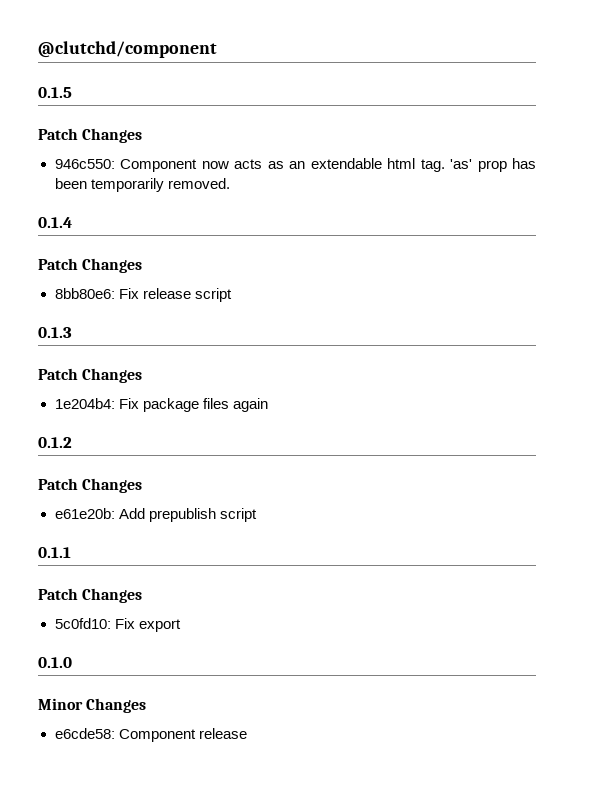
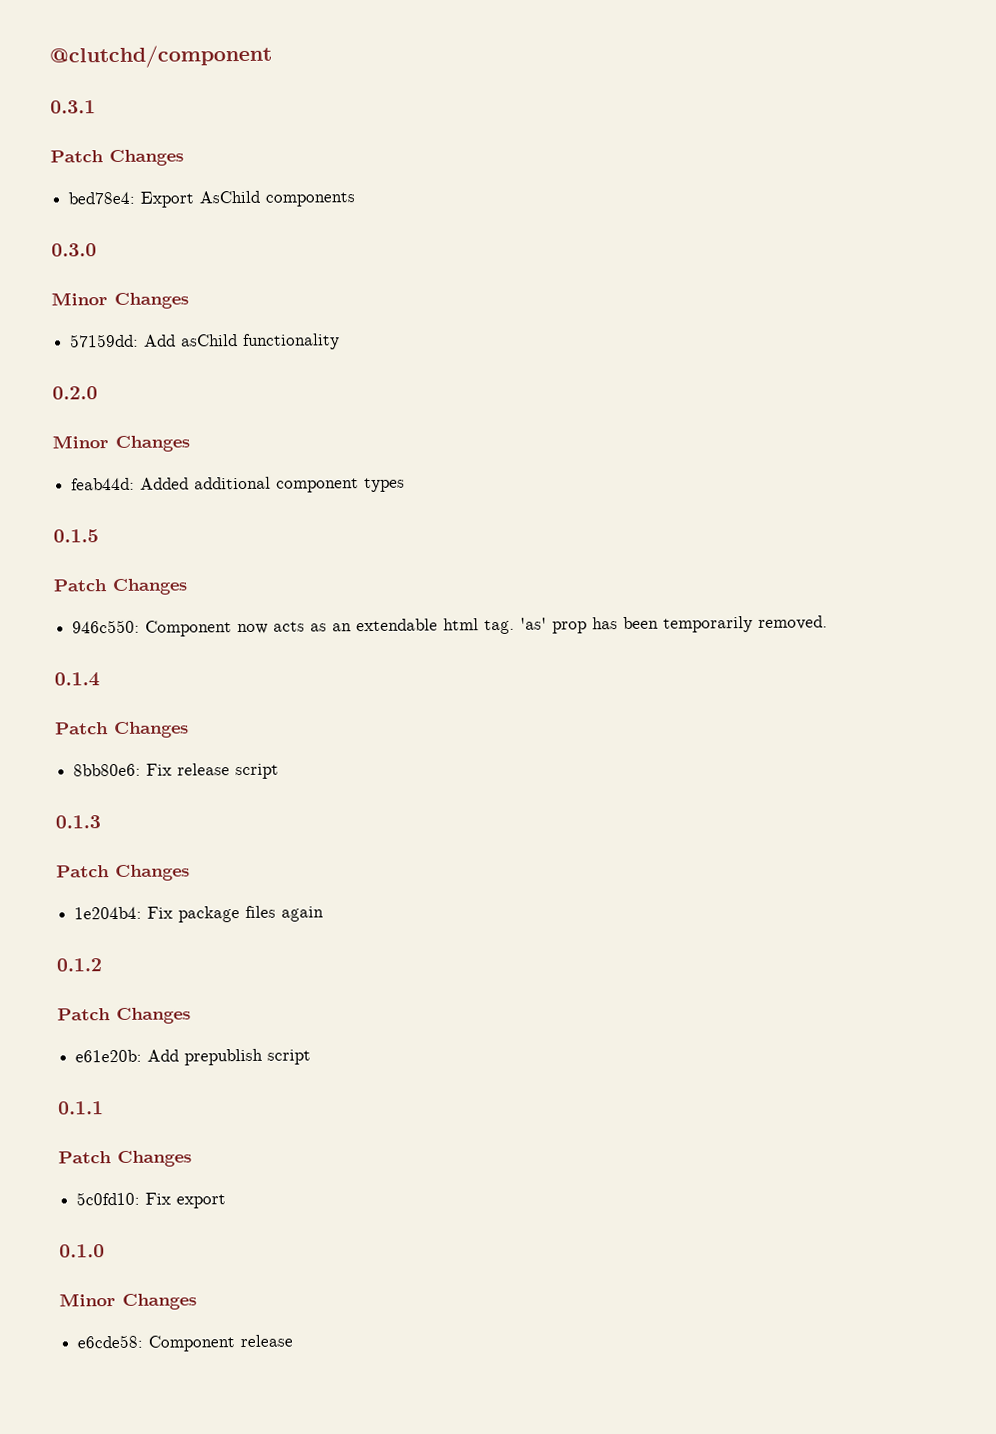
(217, 49) none -> [50,100,96,114] [50,149,184,167] [68,190,356,208] [51,243,97,257] [51,292,189,309] [69,333,341,350] [52,386,98,400] [52,435,190,452] [71,476,406,493] // 0.3.1 // Patch Changes // bed78e4: Export AsChild components // 0.3.0 // Minor Changes // 57159dd: Add asChild functionality // 0.2.0 // Minor Changes // feab44d: Added additional component types

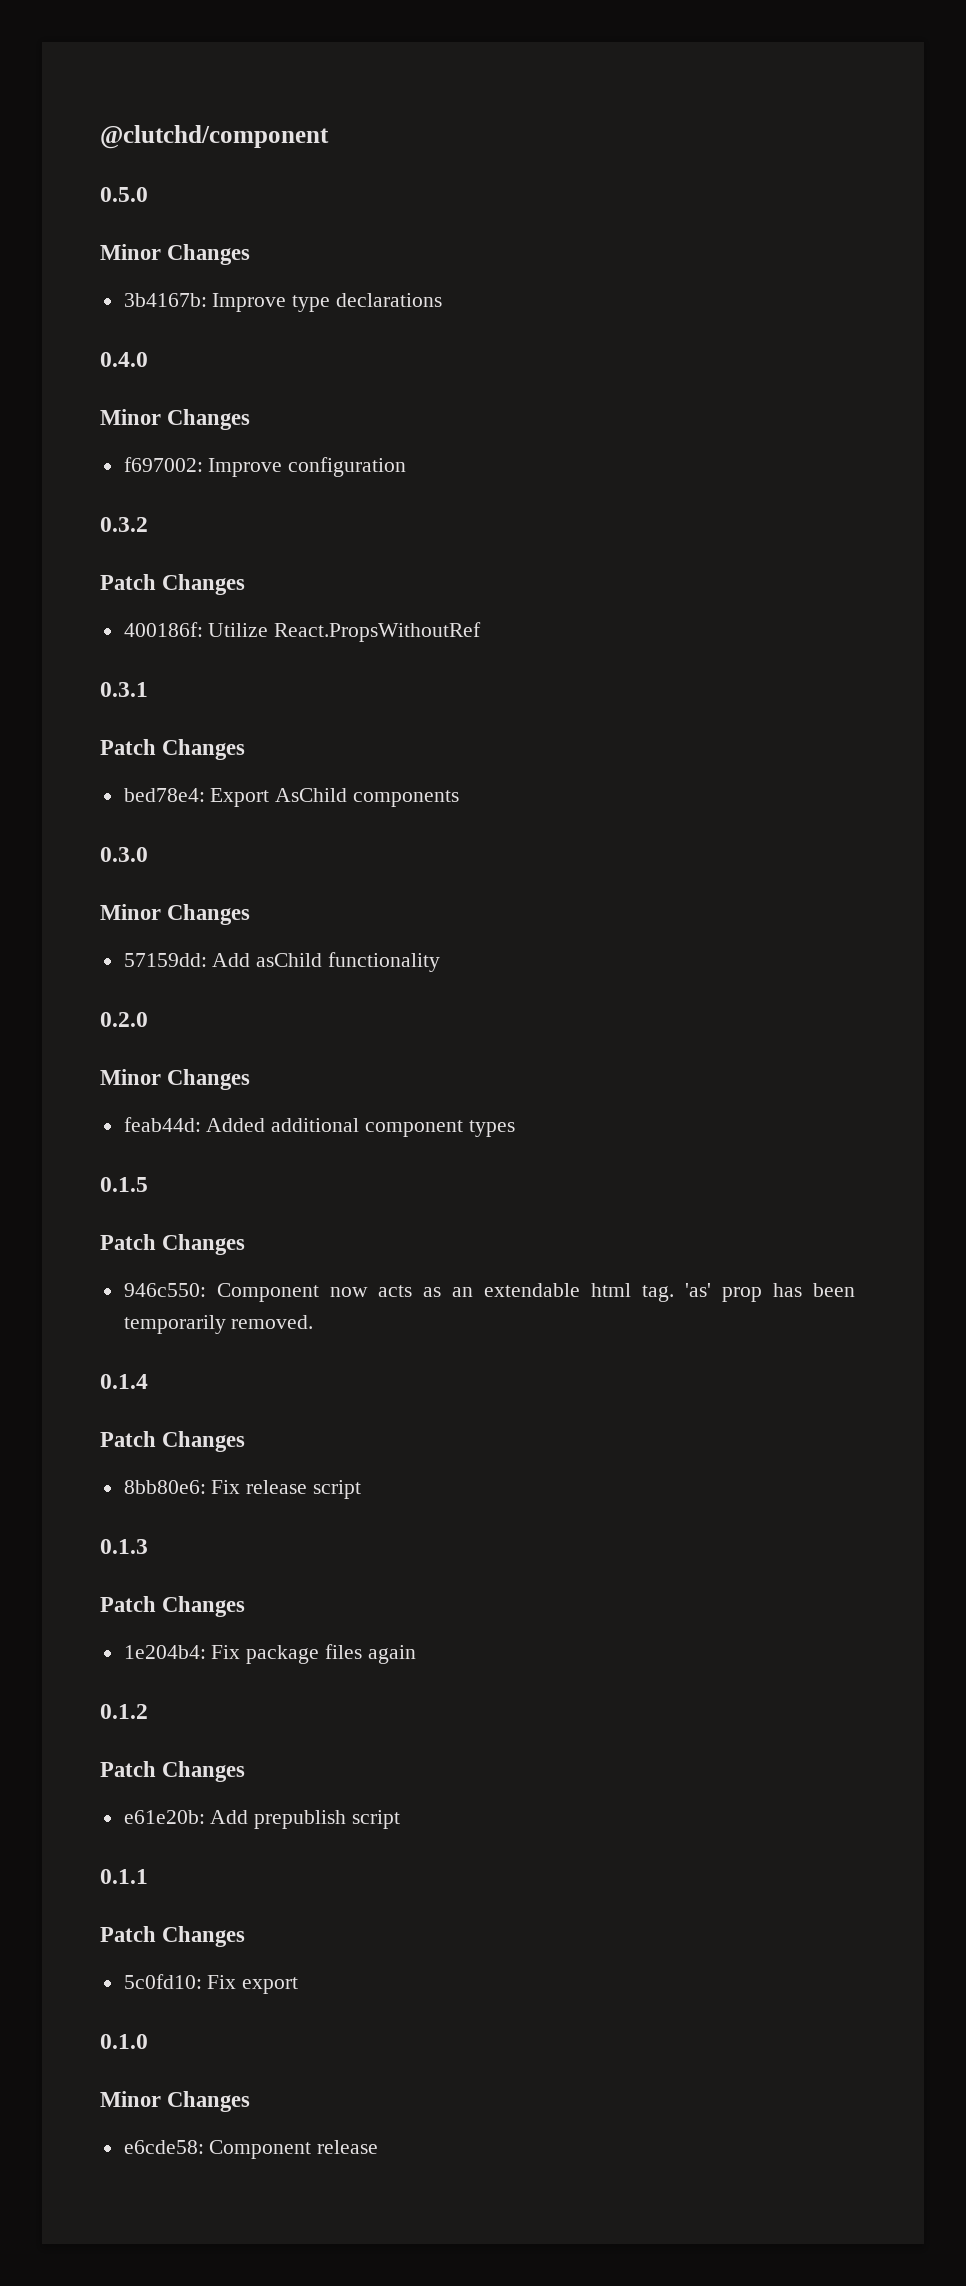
(272, 56) none -> [100,187,148,202] [100,244,251,265] [123,293,443,312] [100,352,148,367] [100,409,251,430] [123,457,407,477] [100,517,148,532] [100,574,246,595] [123,622,482,642] // 0.5.0 // Minor Changes // 3b4167b: Improve type declarations // 0.4.0 // Minor Changes // f697002: Improve configuration // 0.3.2 // Patch Changes // 400186f: Utilize React.PropsWithoutRef

